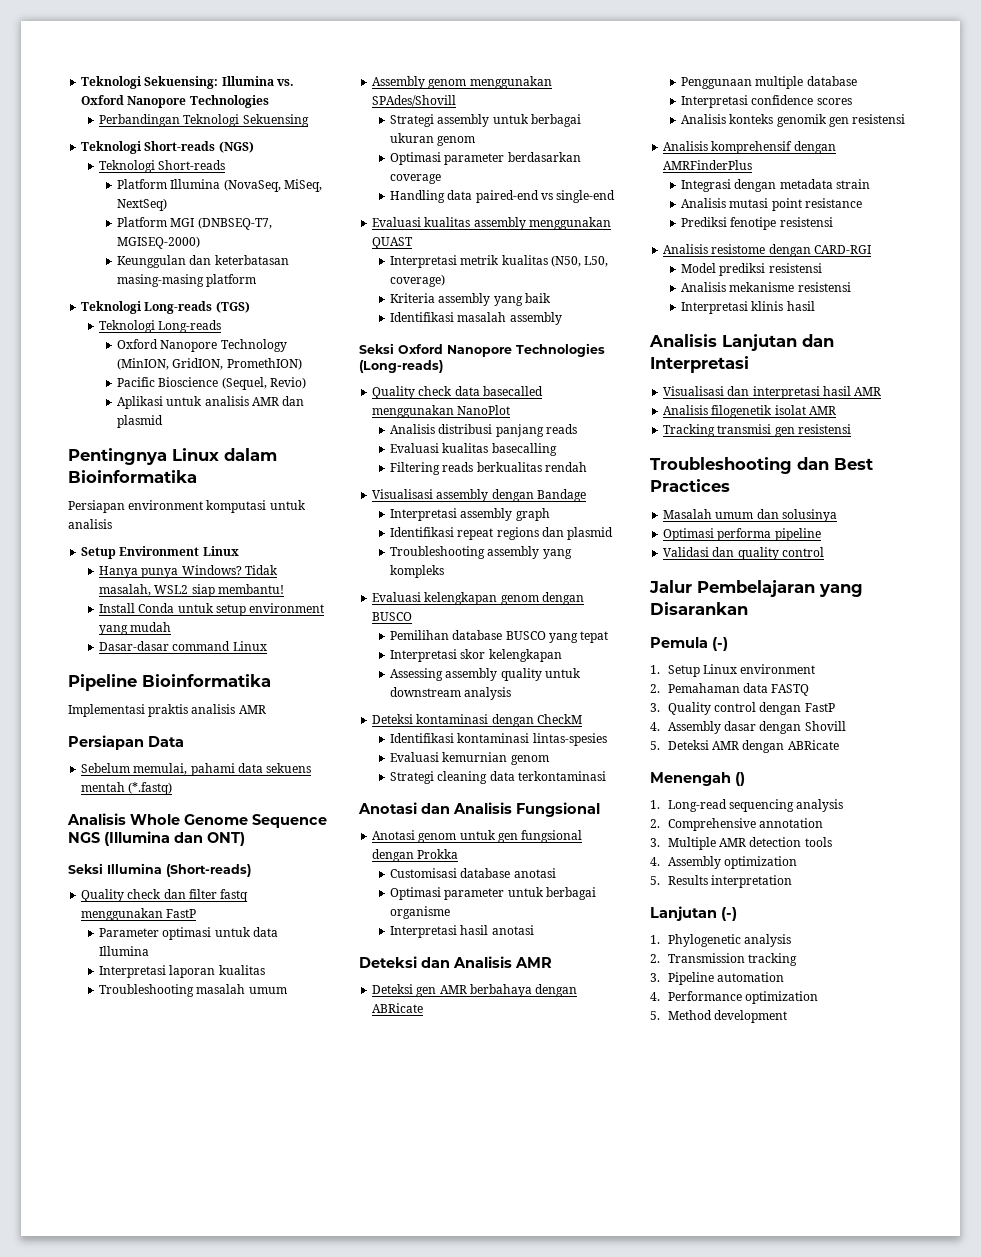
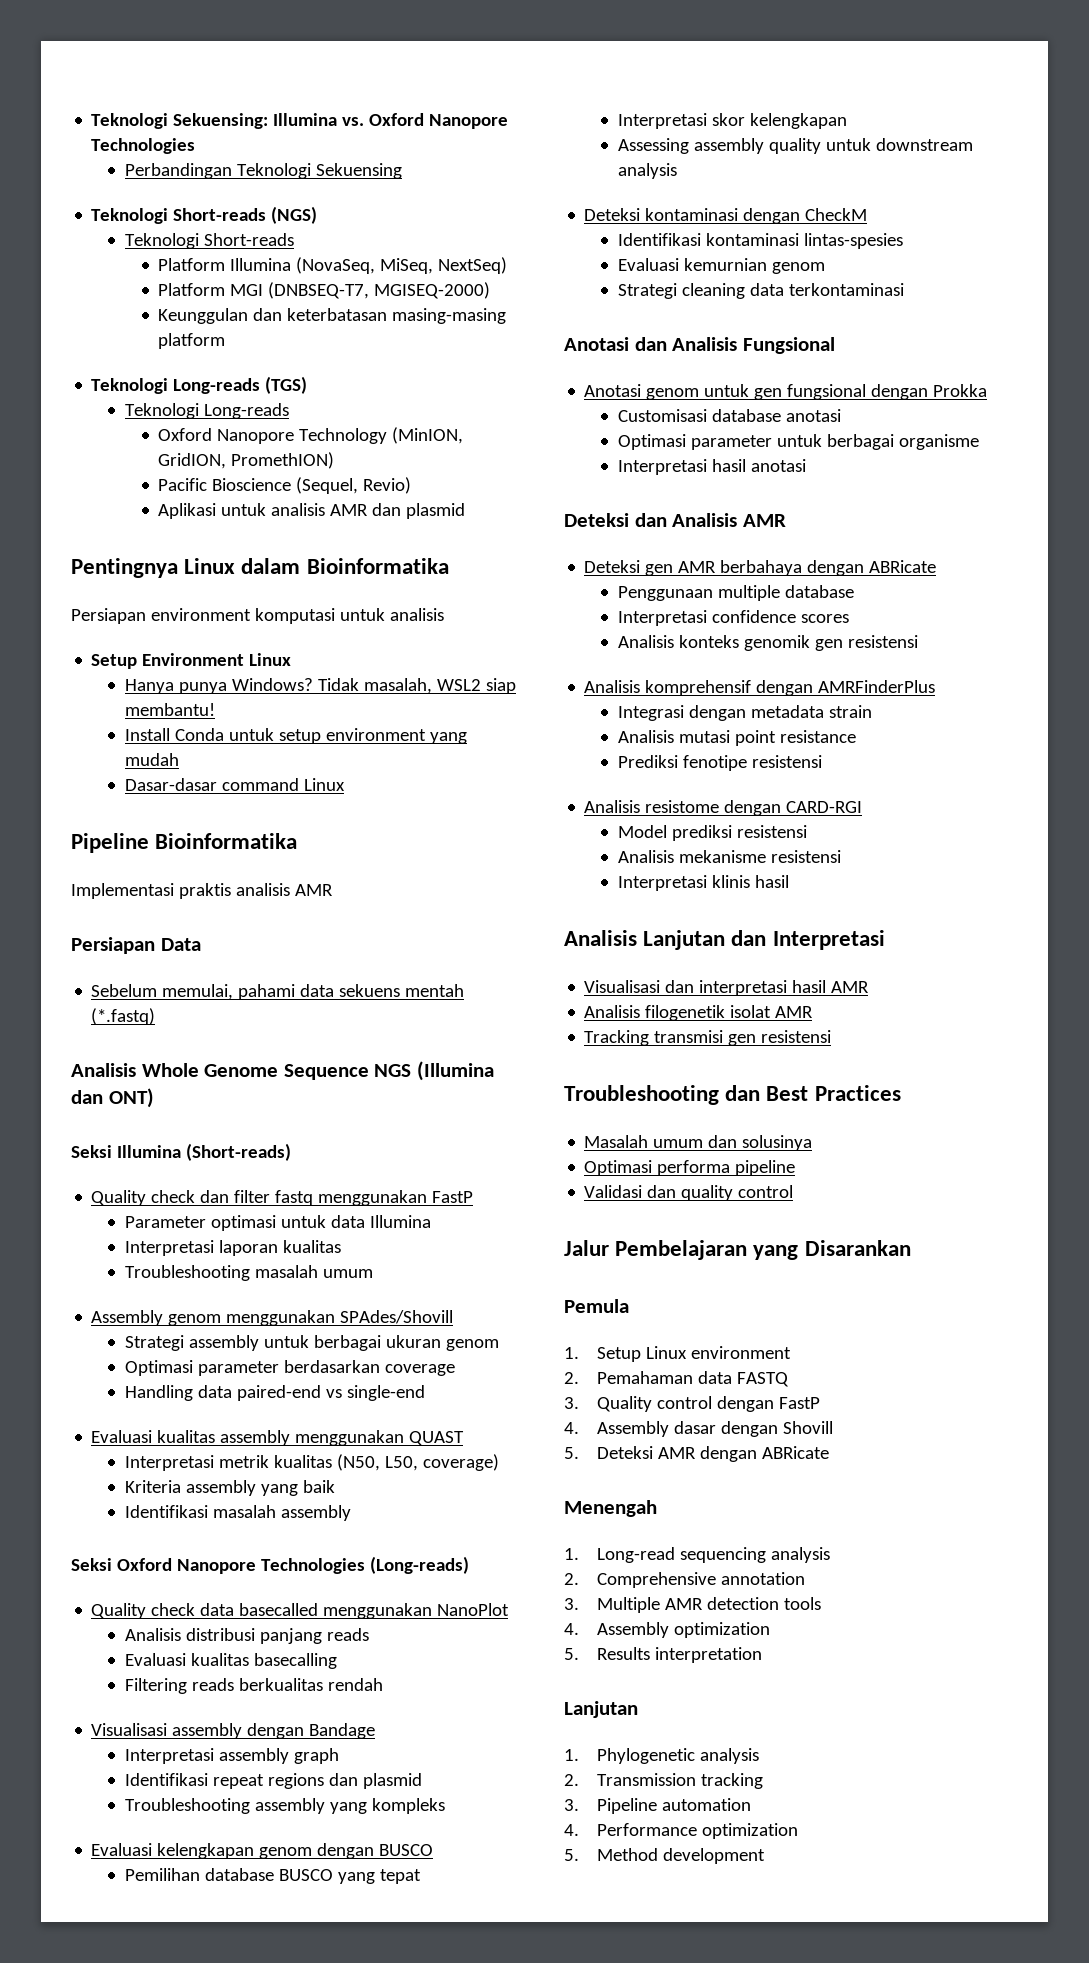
[712,637,728,651] (-) -> (629, 1306) none
[735,772,745,786] () -> (657, 1508) none
[721,907,737,921] (-) -> (638, 1709) none

